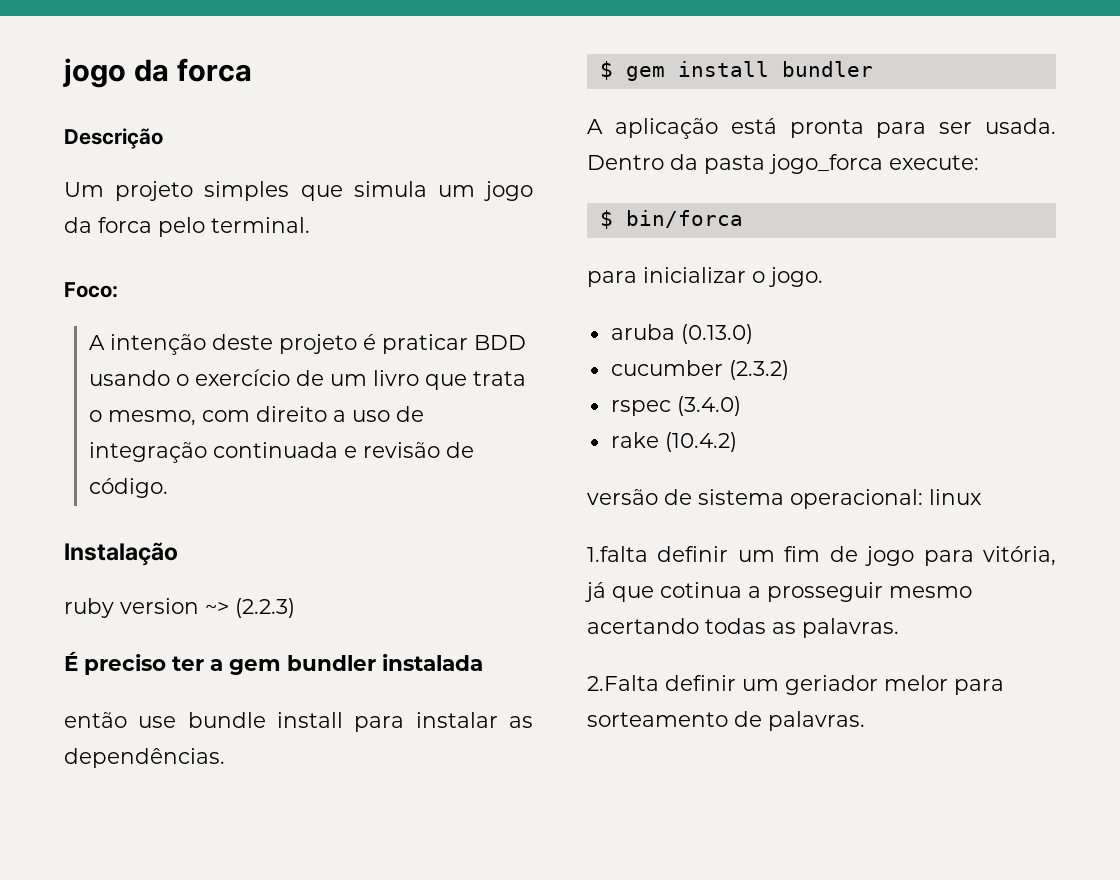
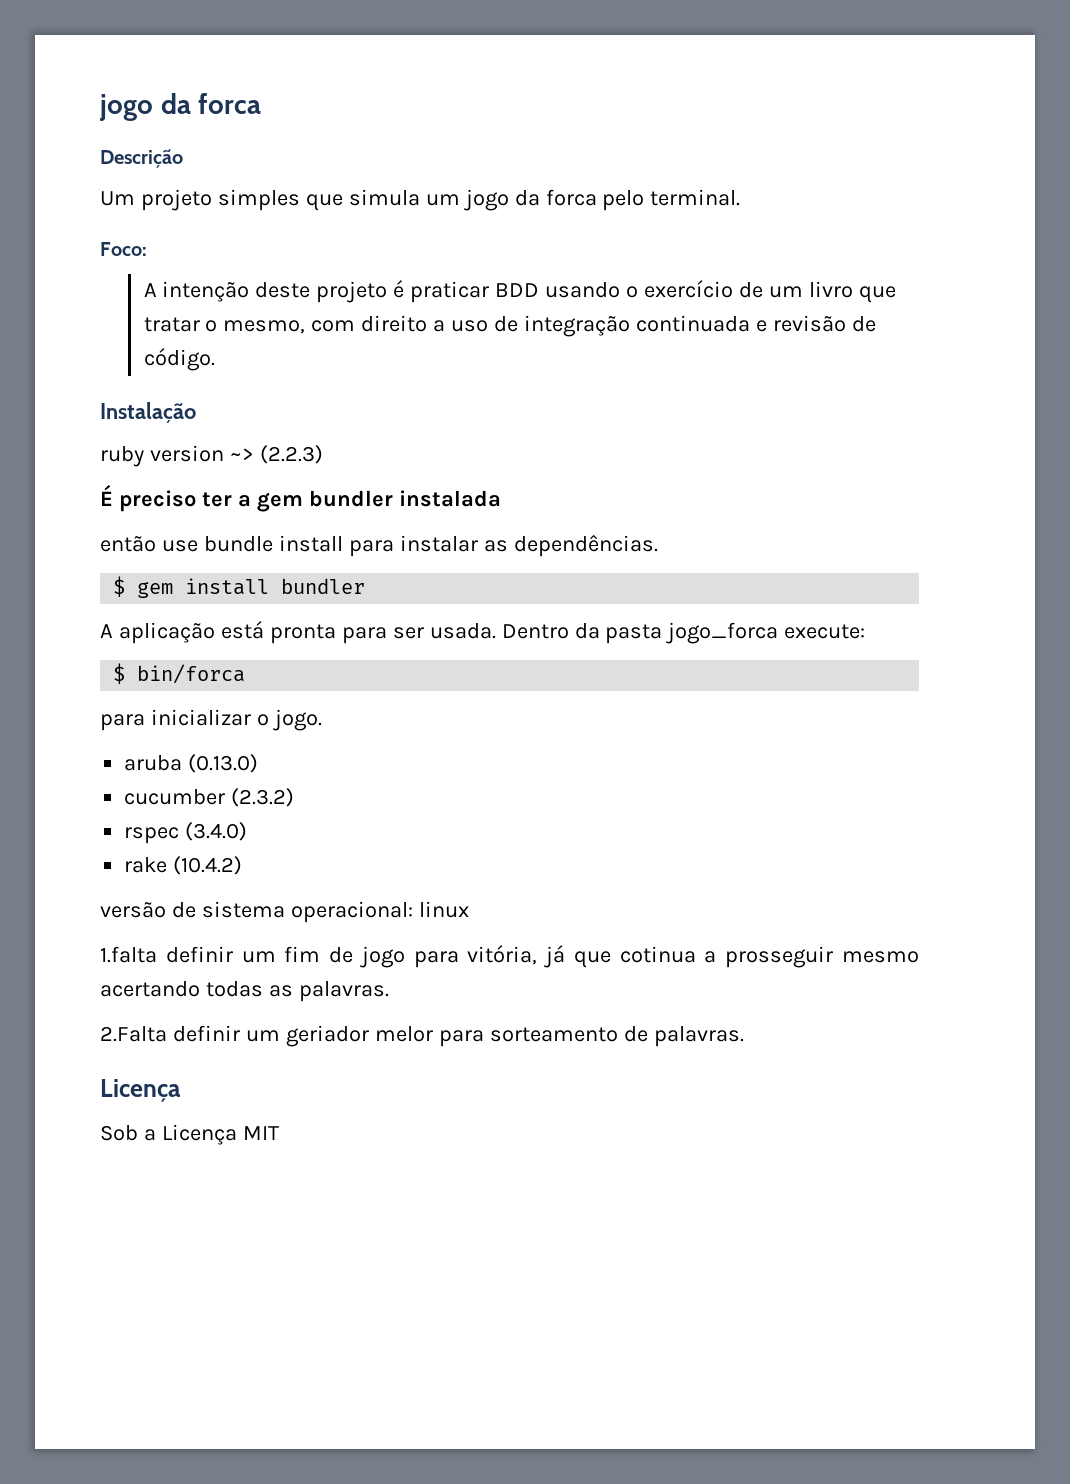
[472,371,526,386] trata -> [143,317,200,332] tratar
(865, 721) none -> [100,1079,181,1102] [100,1124,279,1145] // Licença // Sob a Licença MIT

